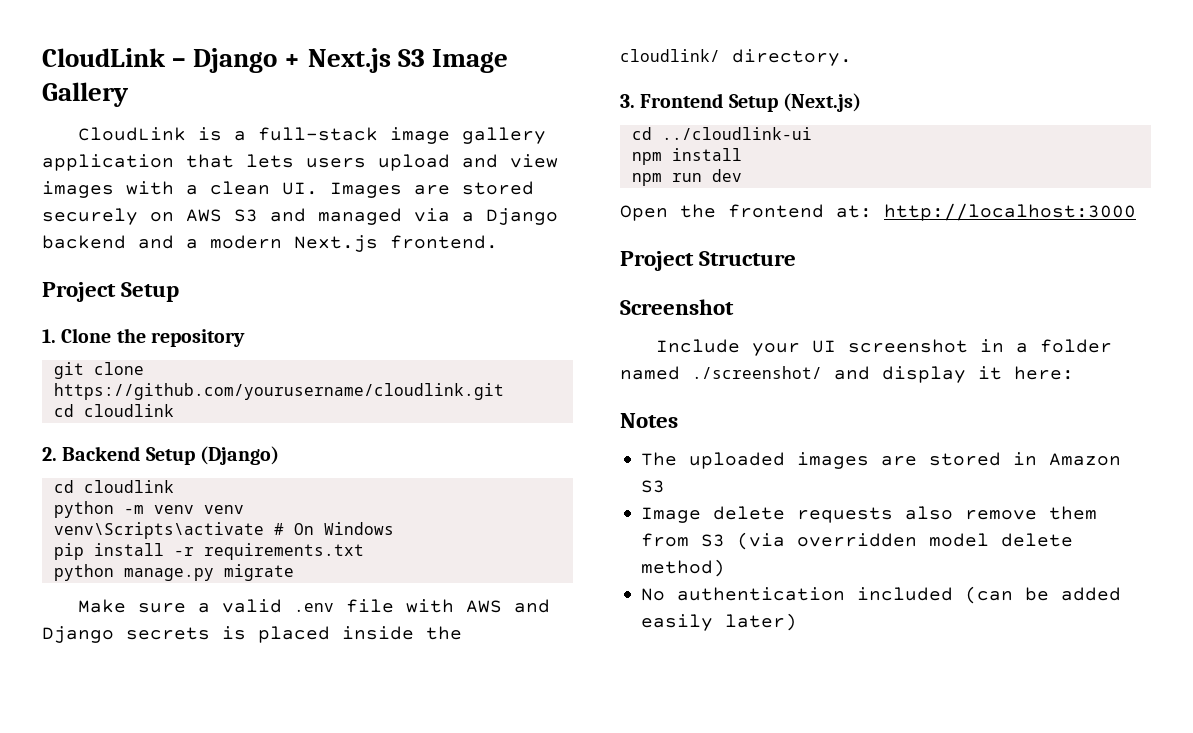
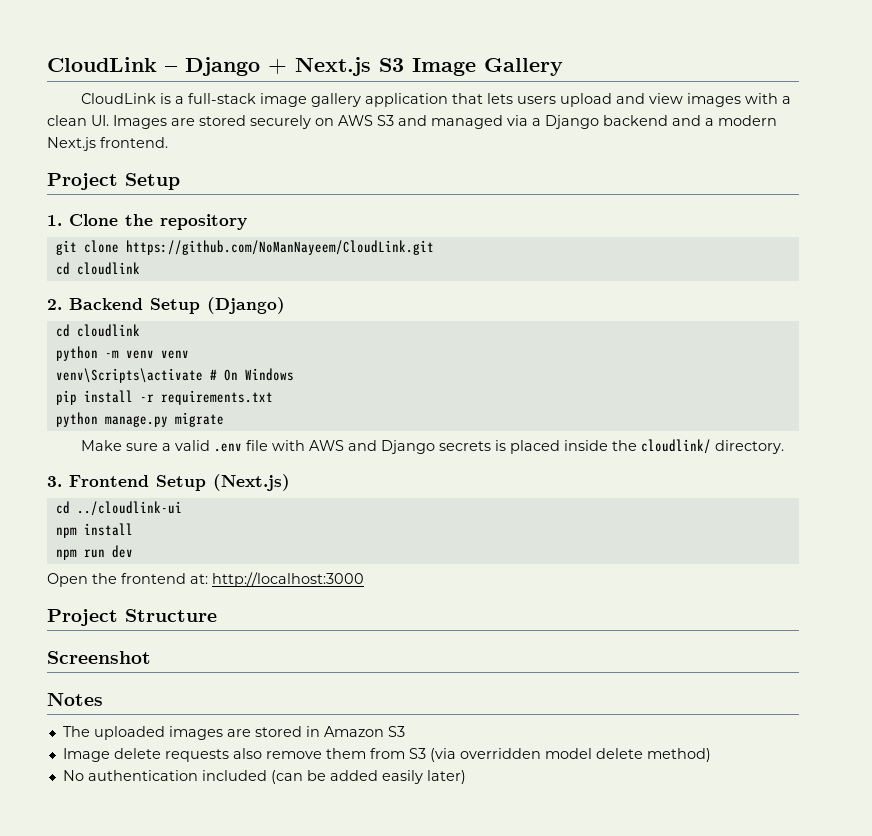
[53,383,504,400] https://github.com/yourusername/cloudlink.git -> [125,240,434,255] https://github.com/NoManNayeem/CloudLink.git
[656,339,1113,356] [620,366,1074,383] // Include your UI screenshot in a folder named ./screenshot/ and display it here: -> (151, 657) none

